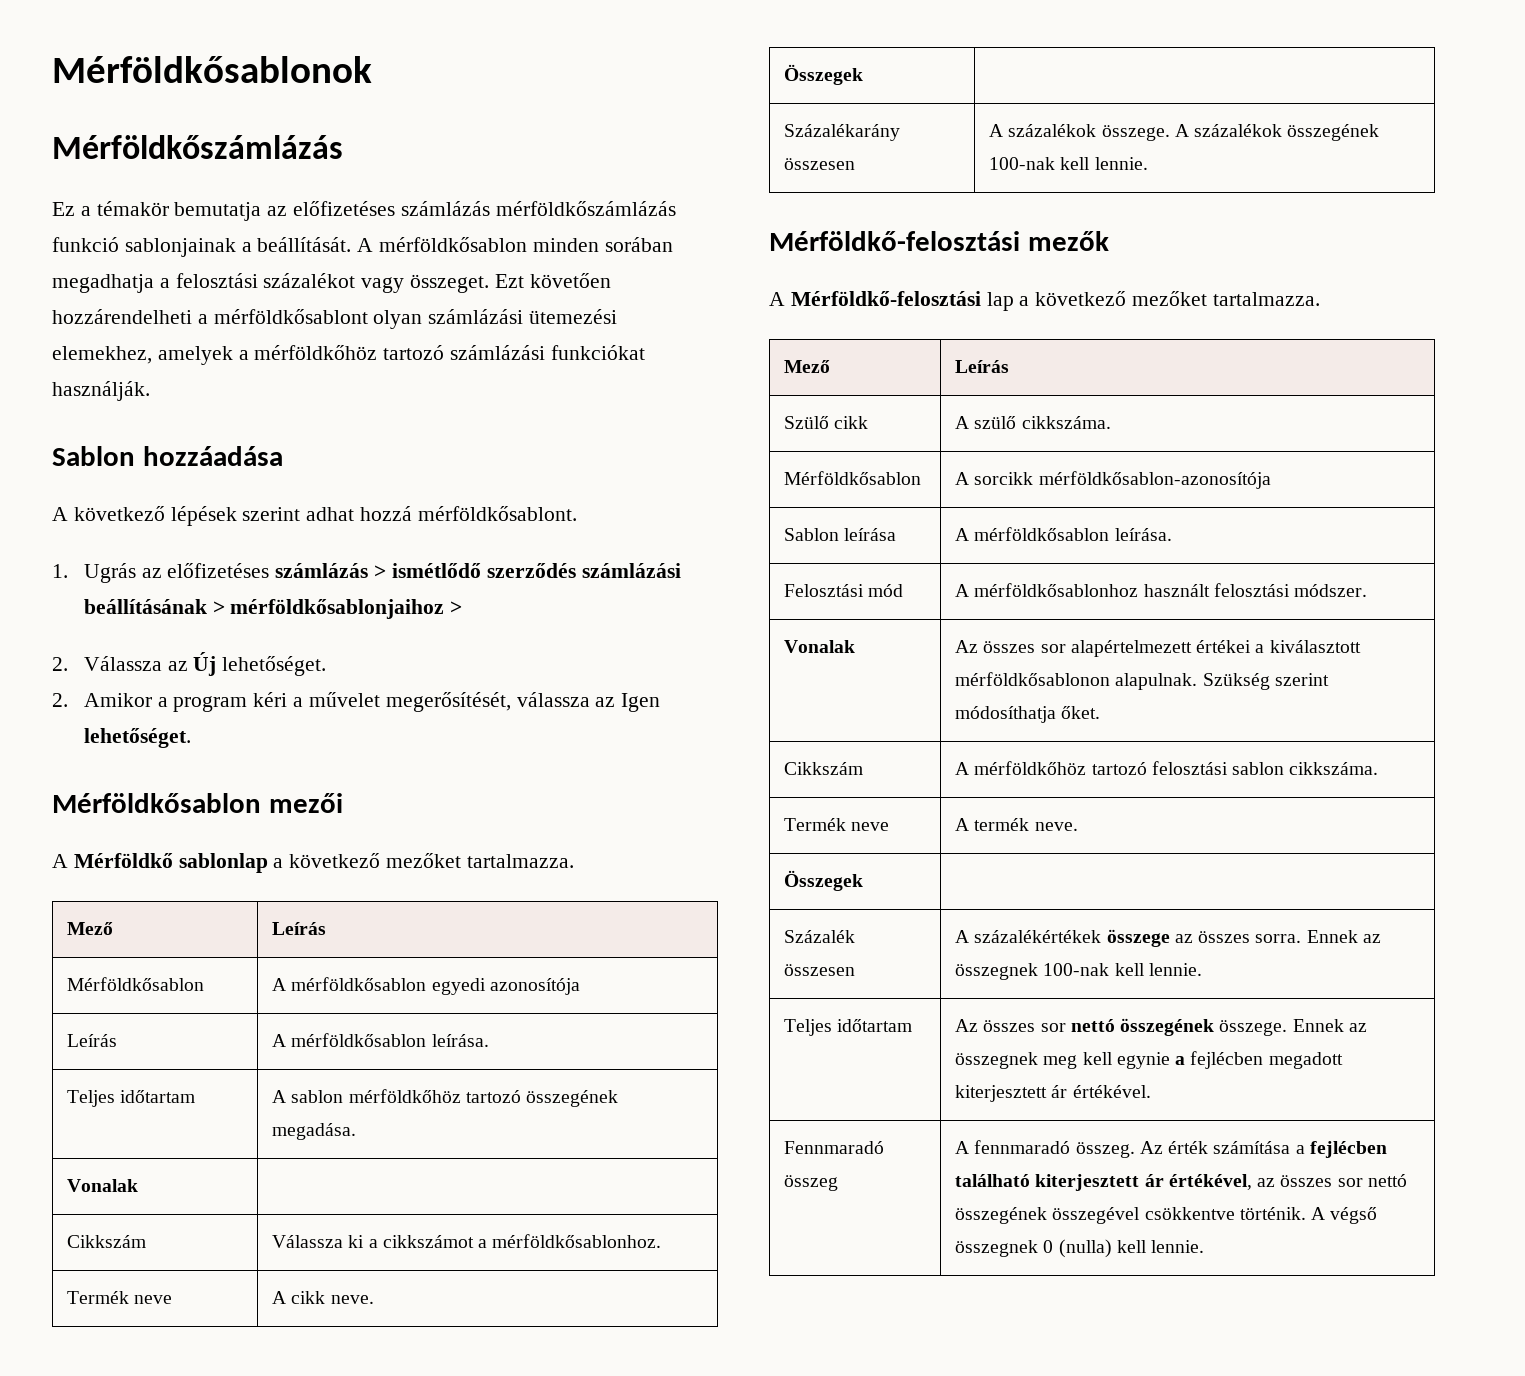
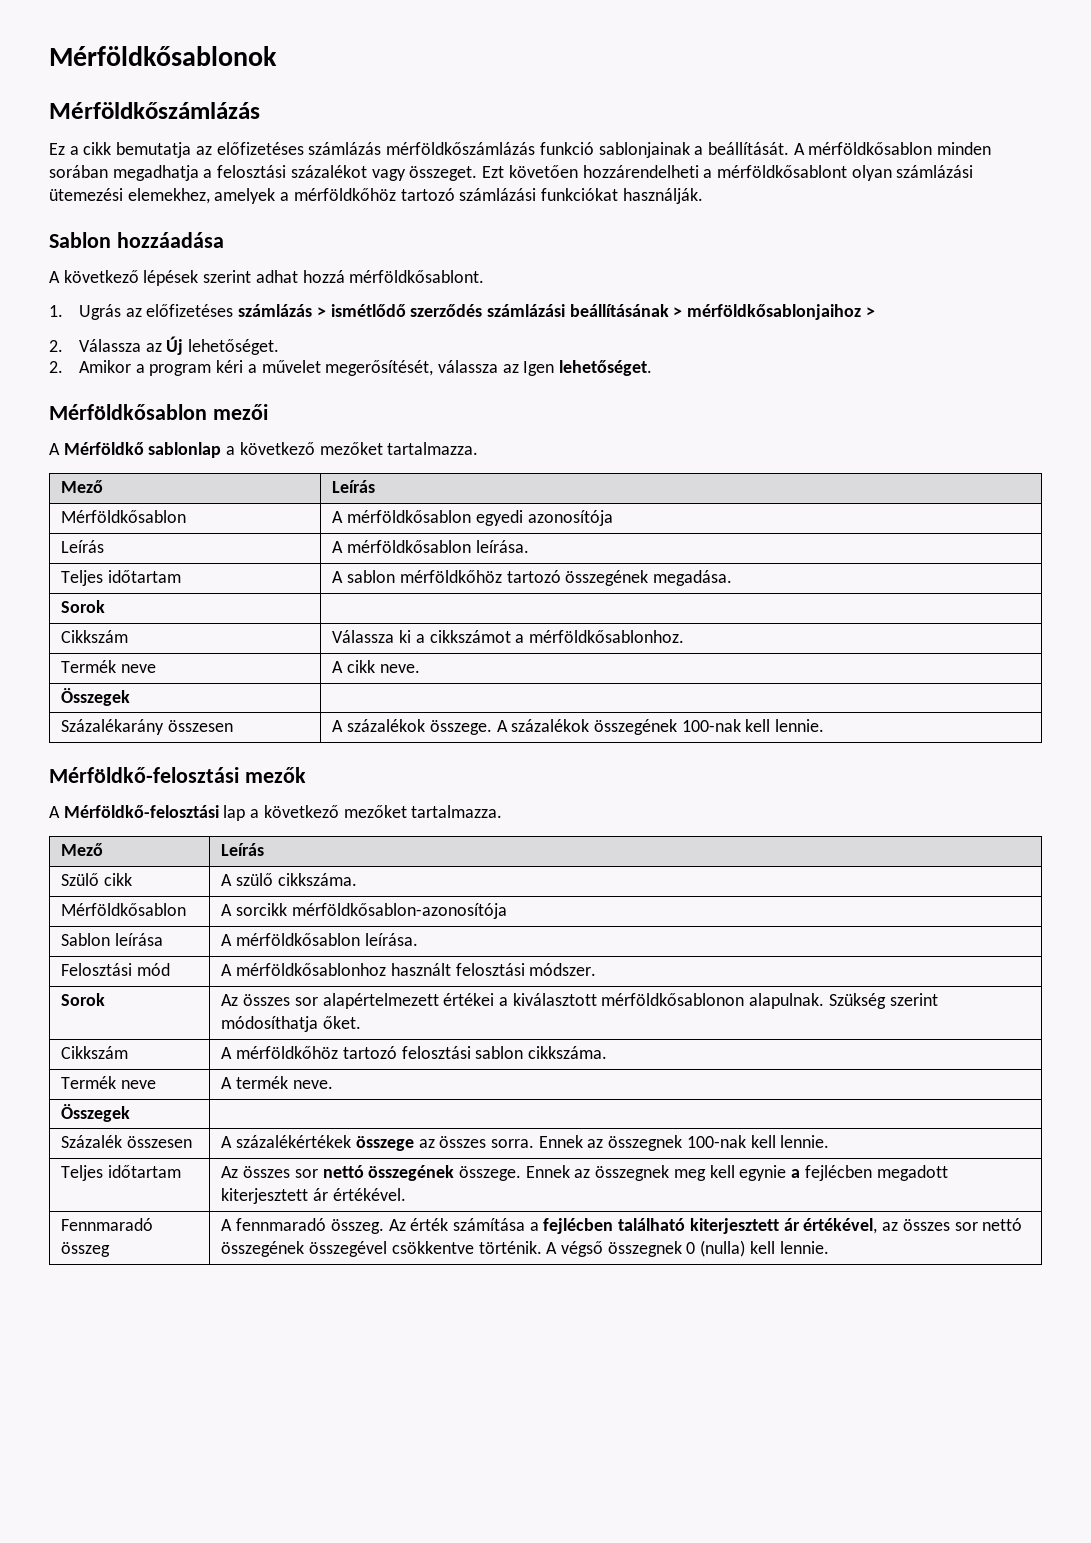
[96,201,169,216] témakör -> [83,142,112,155] cikk
[67,1179,139,1192] Vonalak -> [61,600,106,613] Sorok
[784,640,856,653] Vonalak -> [61,993,106,1006] Sorok

